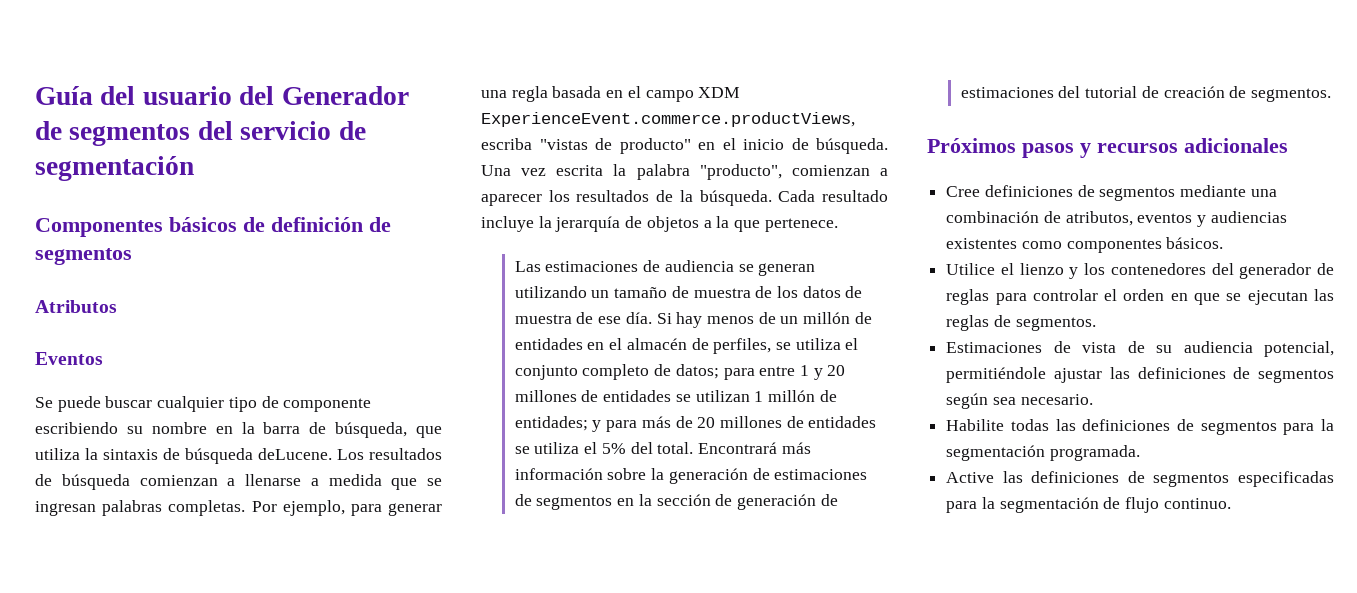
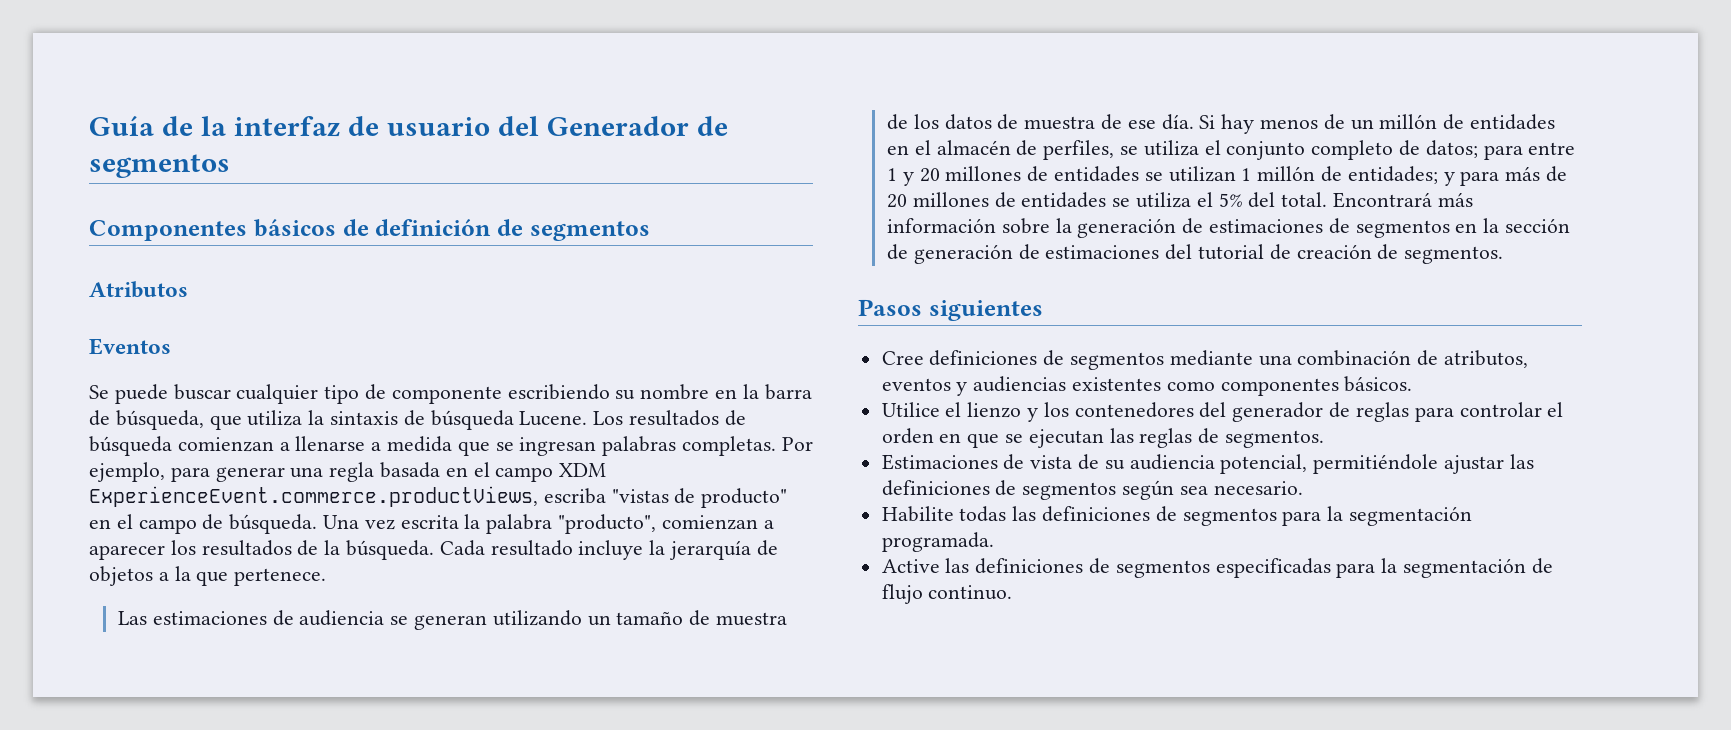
[100,86,136,105] del -> [161,116,379,137] de la interfaz de
[197,121,366,140] [35,156,194,181] del servicio de segmentación -> (230, 166) none
[258,448,332,460] deLucene. -> [519,411,588,426] Lucene.
[743,139,784,150] inicio -> [138,519,197,534] campo
[927,138,1288,158] Próximos pasos y recursos adicionales -> [858,299,1043,321] Pasos siguientes

